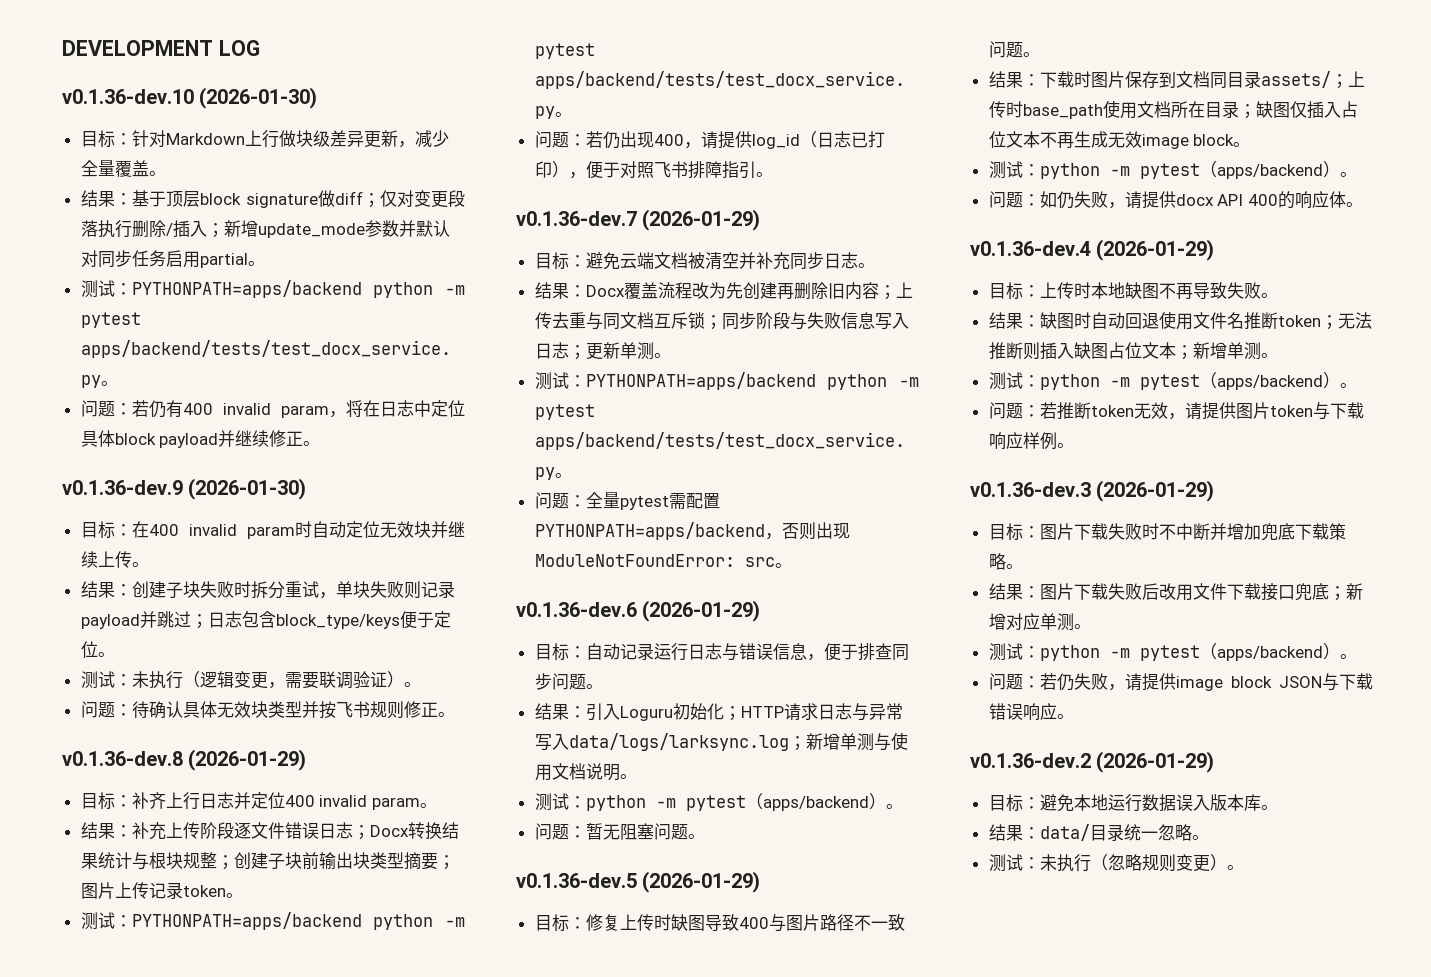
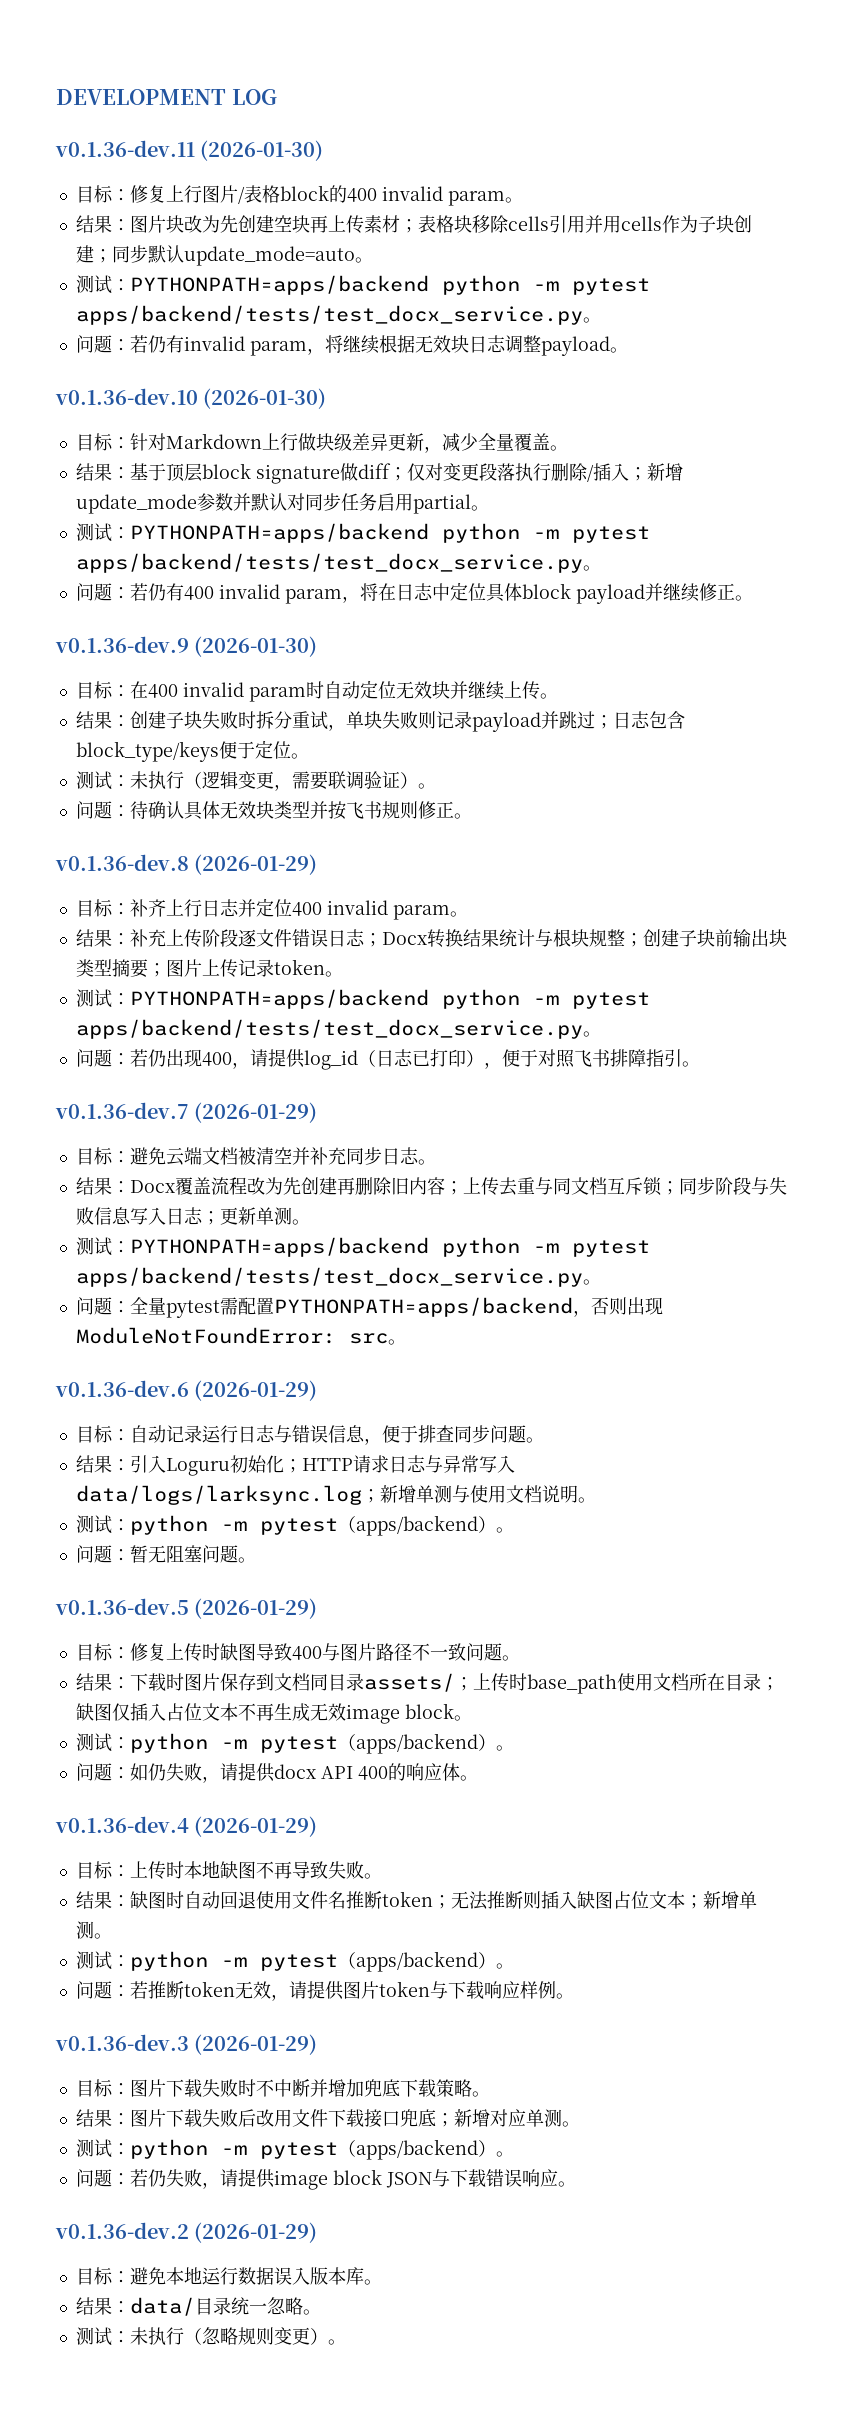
(260, 48) none -> [55,140,324,161] [75,185,523,206] [75,215,752,234] [75,245,373,266] [75,275,650,295] [75,305,601,325] [75,335,628,356] // v0.1.36-dev.11 (2026-01-30) // 目标：修复上行图片/表格block的400 invalid param。 // 结果：图片块改为先创建空块再上传素材；表格块移除cells引用并用cells作为子块创建；同步默认update_mode=auto。 // 测试：PYTHONPATH=apps/backend python -m pytest apps/backend/tests/test_docx_service.py。 // 问题：若仍有invalid param，将继续根据无效块日志调整payload。

